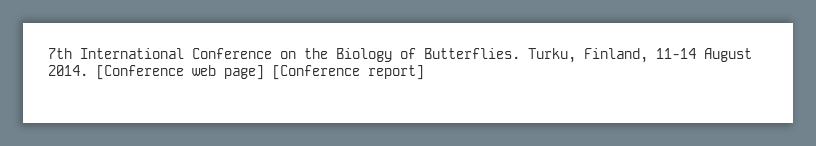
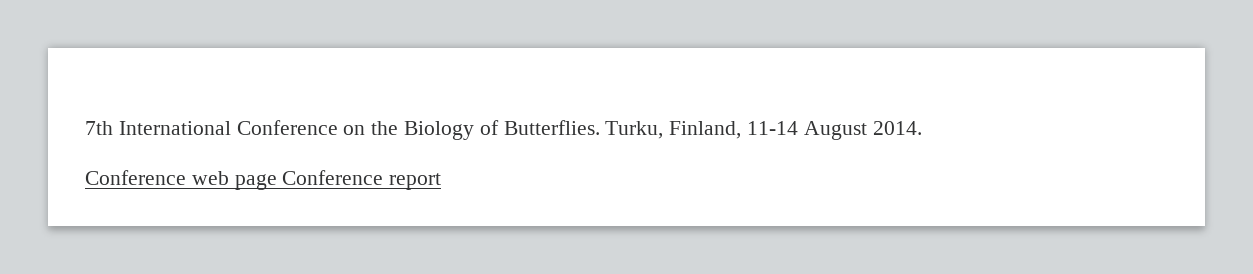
[96,65,424,80] [Conference web page] [Conference report] -> [85,170,442,190] // Conference web page Conference report

